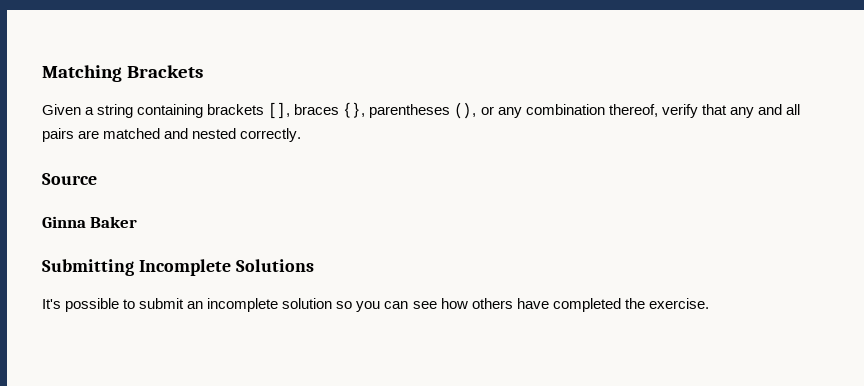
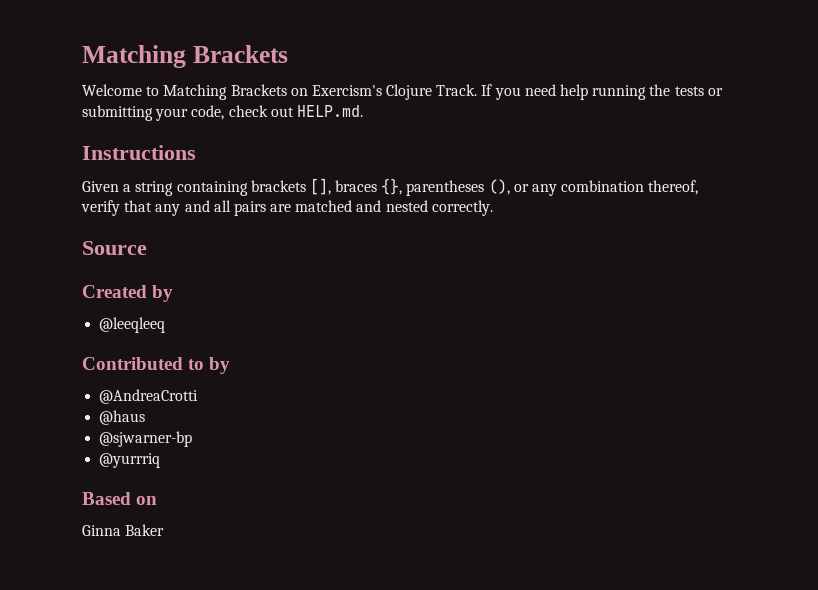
[42,65,204,82] Matching Brackets -> [82,45,288,68] [82,84,723,100] [82,105,363,121] [82,145,196,160] Matching Brackets // Welcome to Matching Brackets on Exercism's Clojure Track. If you need help running the tests or submitting your code, check out HELP.md. // Instructions
[42,216,138,228] [42,259,314,276] [42,298,709,312] Ginna Baker // Submitting Incomplete Solutions // It's possible to submit an incomplete solution so you can see how others have completed the exercise. -> [82,285,174,302] [99,317,166,333] [82,357,231,374] [99,389,199,404] [99,410,146,425] [99,431,193,447] [99,453,161,468] [82,492,158,505] [82,524,165,536] Created by // @leeqleeq // Contributed to by // @AndreaCrotti // @haus // @sjwarner-bp // @yurrriq // Based on // Ginna Baker

